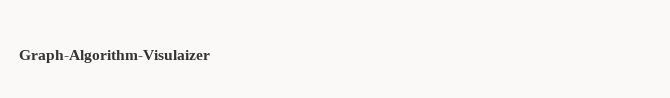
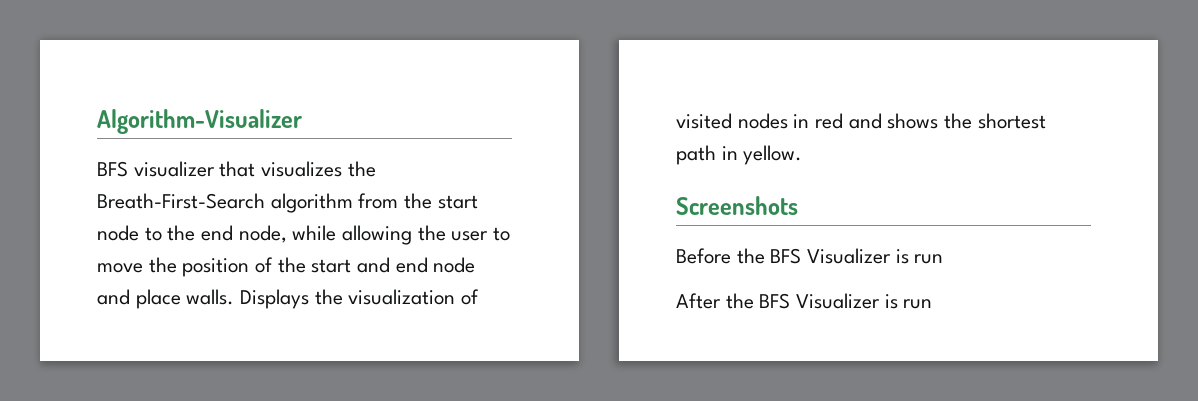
[19,50,210,63] Graph-Algorithm-Visulaizer -> [97,109,302,134] [97,161,376,177] [97,193,478,213] [97,225,511,245] [97,257,476,277] [97,289,480,309] [676,113,1046,129] [676,145,803,165] [676,196,798,215] [676,248,944,264] [676,293,933,309] Algorithm-Visualizer // BFS visualizer that visualizes the Breath-First-Search algorithm from the start node to the end node, while allowing the user to move the position of the start and end node and place walls. Displays the visualization of visited nodes in red and shows the shortest path in yellow. // Screenshots // Before the BFS Visualizer is run // After the BFS Visualizer is run

